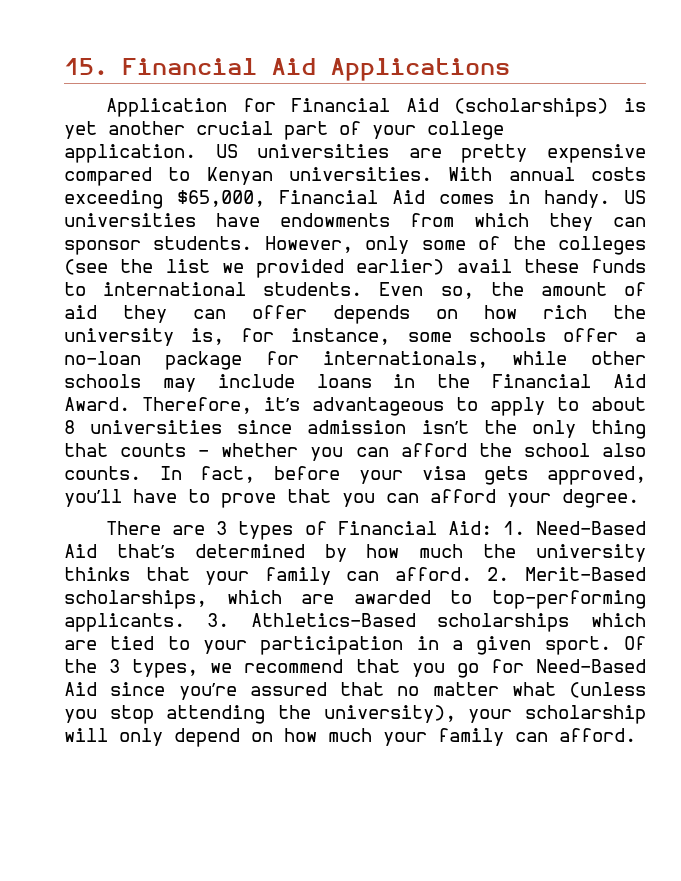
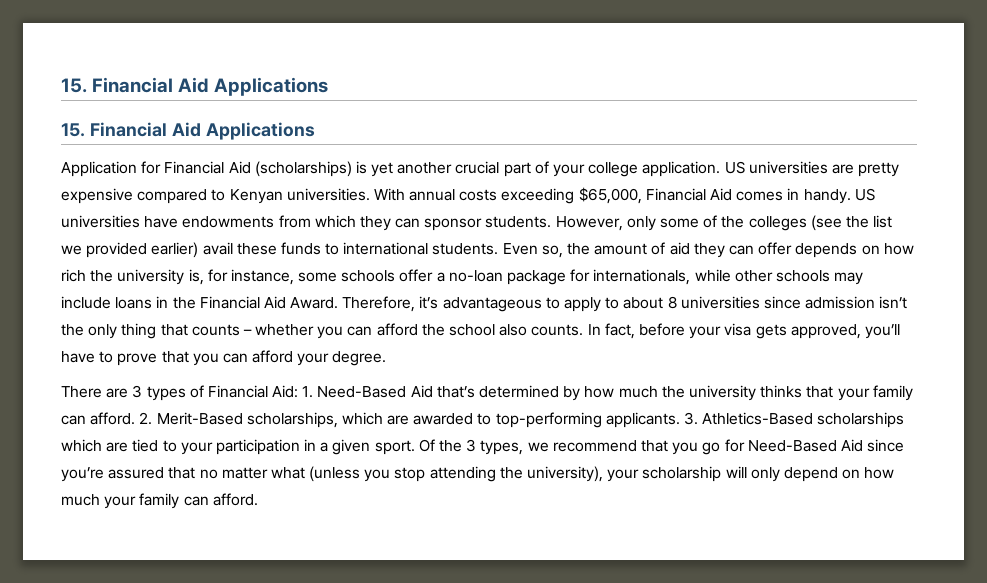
[64,58,510,81] 15. Financial Aid Applications -> [61,77,329,96] [61,122,315,140] 15. Financial Aid Applications // 15. Financial Aid Applications

